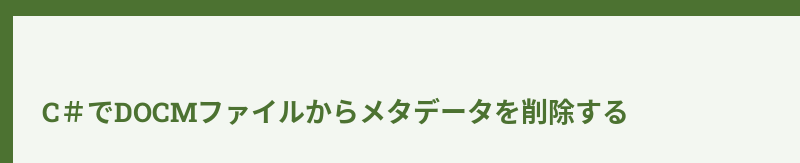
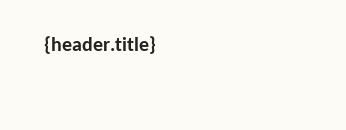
[42,97,629,125] C＃でDOCMファイルからメタデータを削除する -> [44,36,156,54] {header.title}

